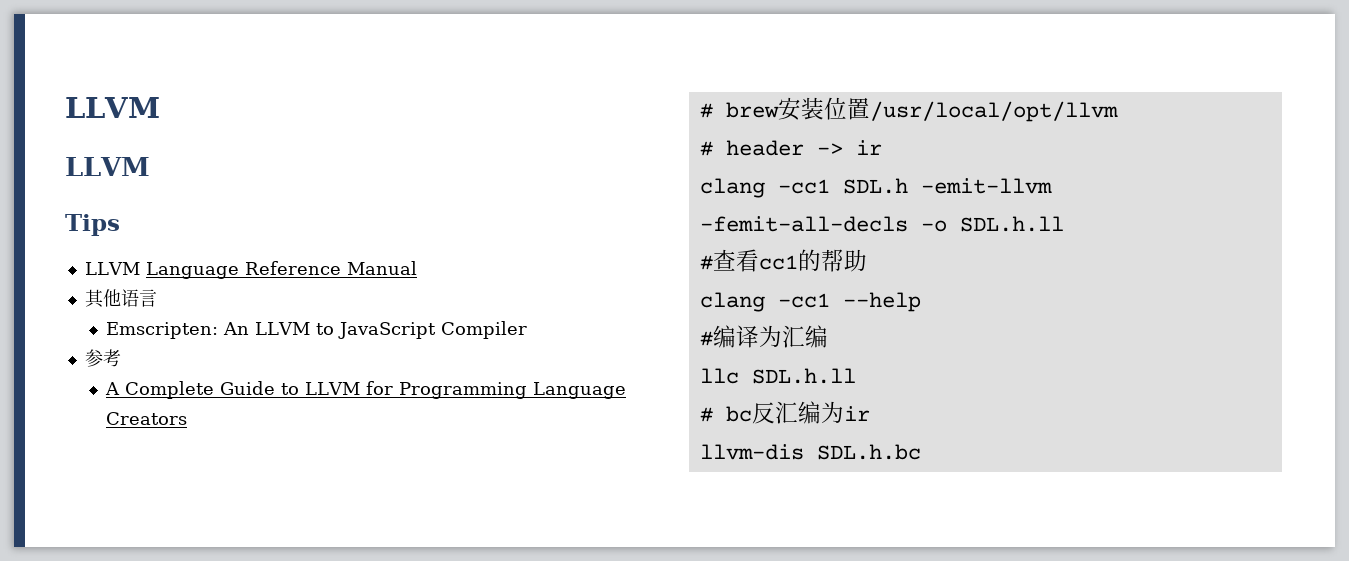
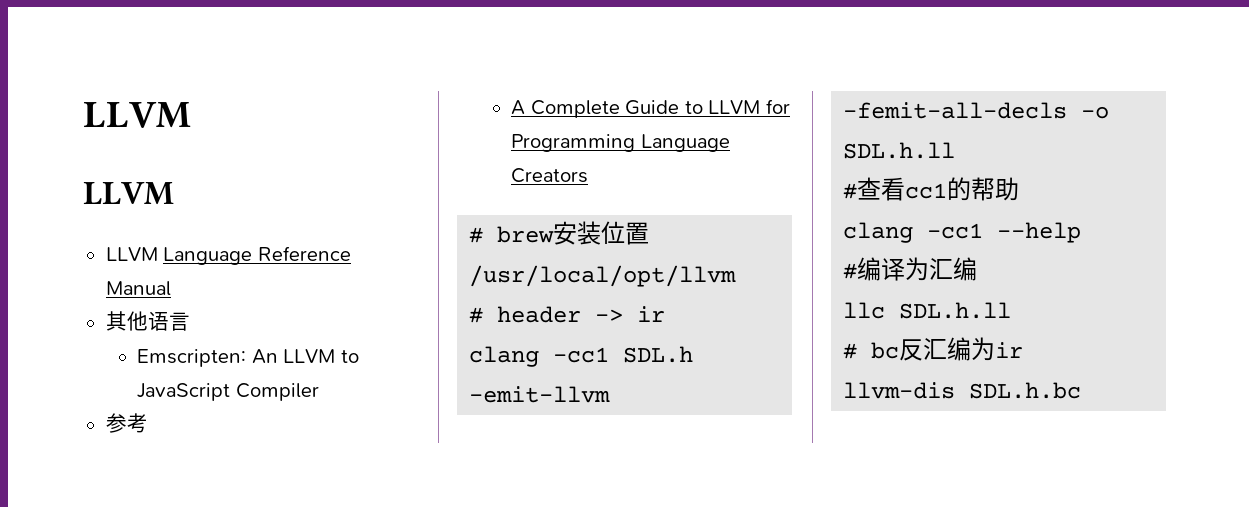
[65,97,160,118] [65,157,150,176] [65,214,120,236] LLVM // LLVM // Tips -> [83,102,191,128] [83,182,174,205] LLVM // LLVM

